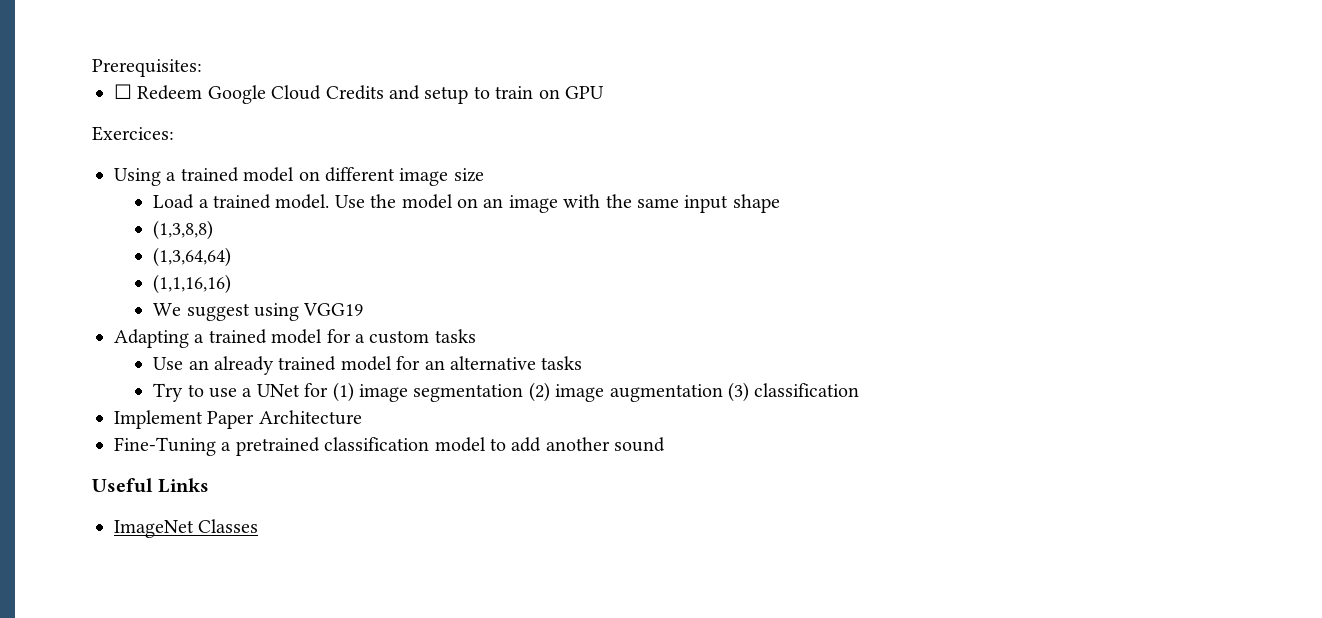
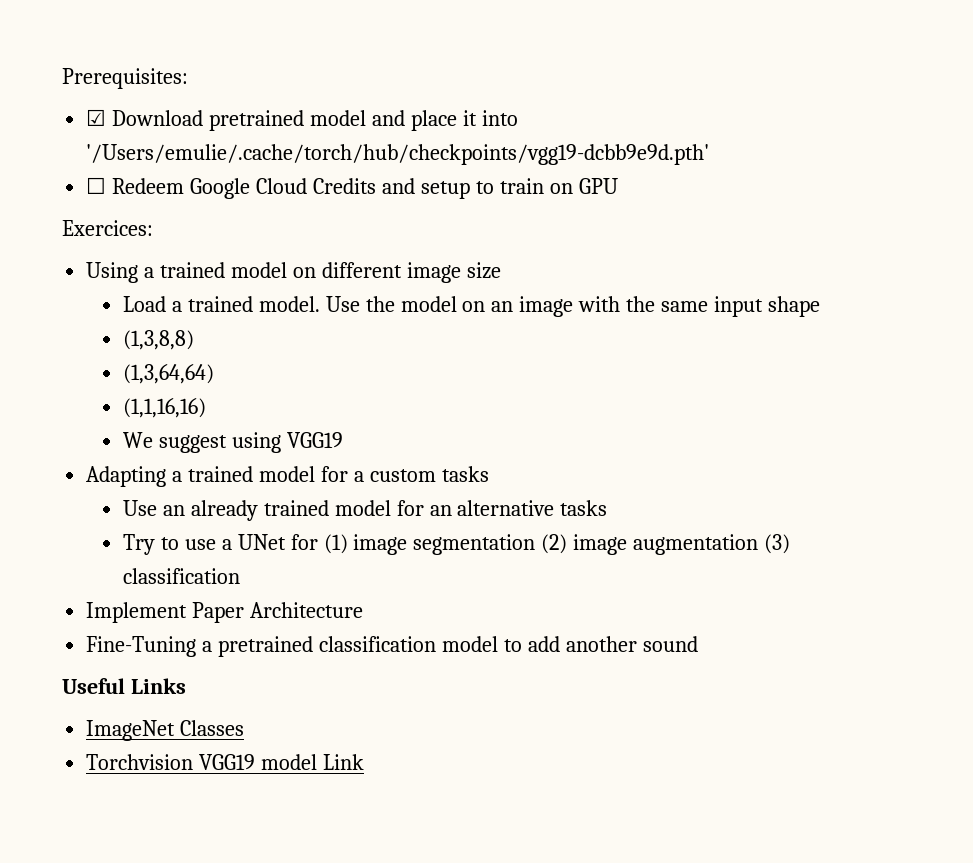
(202, 68) none -> [86,109,518,131] [86,144,710,165] // ☑ Download pretrained model and place it into '/Users/emulie/.cache/torch/hub/checkpoints/vgg19-dcbb9e9d.pth'
(259, 526) none -> [86,754,365,770] // Torchvision VGG19 model Link

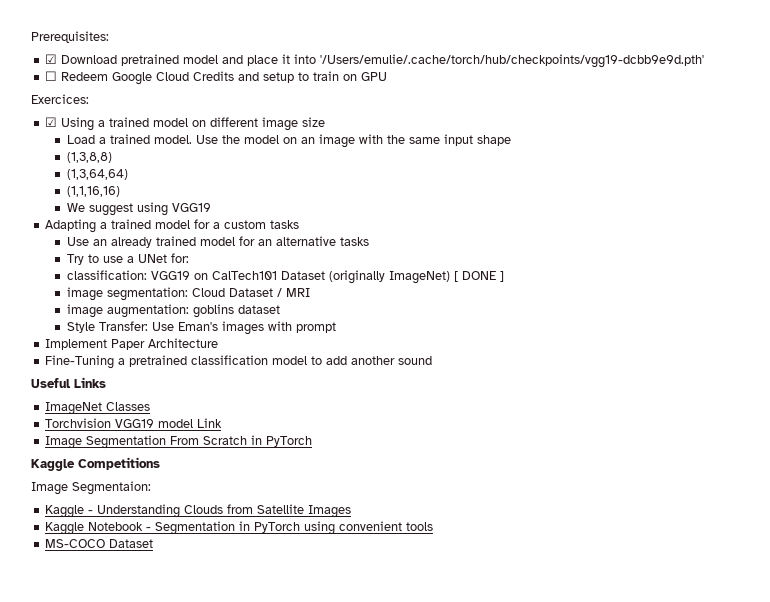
(153, 228) none -> [45,117,58,127] ☑
[290,534,791,555] [122,568,240,584] for (1) image segmentation (2) image augmentation (3) classification -> [170,253,189,263] [66,270,504,284] [66,287,310,301] [66,304,280,318] [66,321,336,335] for: // classification: VGG19 on CalTech101 Dataset (originally ImageNet) [ DONE ] // image segmentation: Cloud Dataset / MRI // image augmentation: goblins dataset // Style Transfer: Use Eman's images with prompt
(365, 762) none -> [45,435,313,449] [31,457,160,471] [31,481,151,495] [45,504,352,518] [45,521,434,535] [45,539,154,548] // Image Segmentation From Scratch in PyTorch // Kaggle Competitions // Image Segmentaion: // Kaggle - Understanding Clouds from Satellite Images // Kaggle Notebook - Segmentation in PyTorch using convenient tools // MS-COCO Dataset

